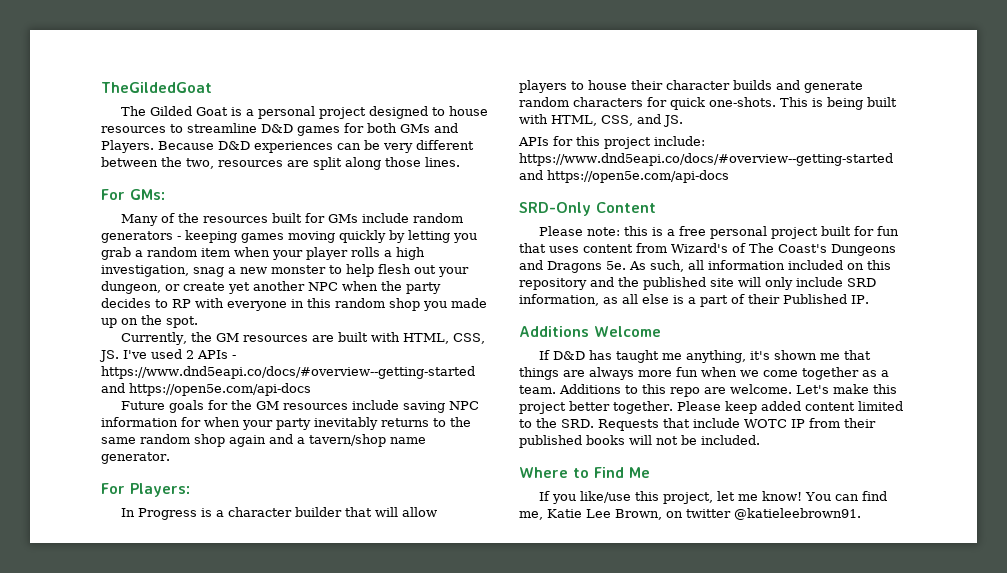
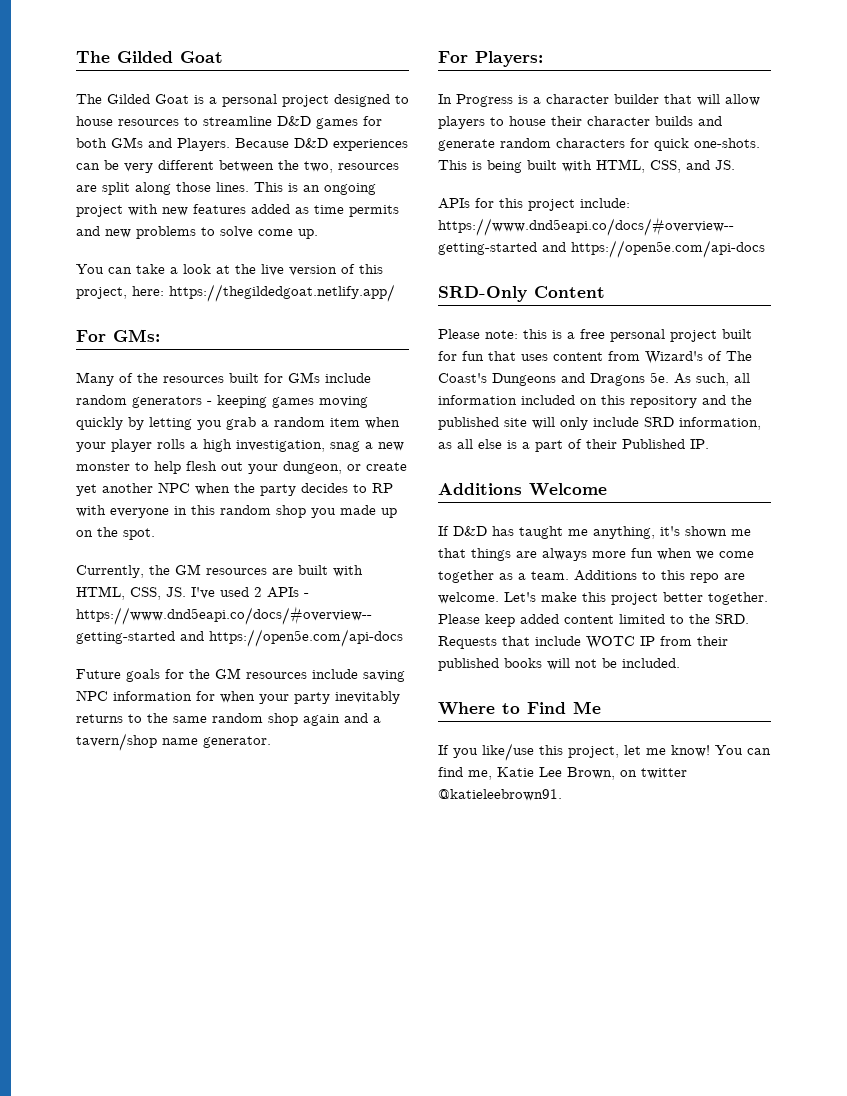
[101,82,212,93] TheGildedGoat -> [76,51,223,63] The Gilded Goat
(460, 162) none -> [254,182,376,195] [76,204,399,217] [76,226,318,239] [76,264,383,276] [76,284,395,302] This is an ongoing project with new features added as time permits and new problems to solve come up. // You can take a look at the live version of this project, here: https://thegildedgoat.netlify.app/

